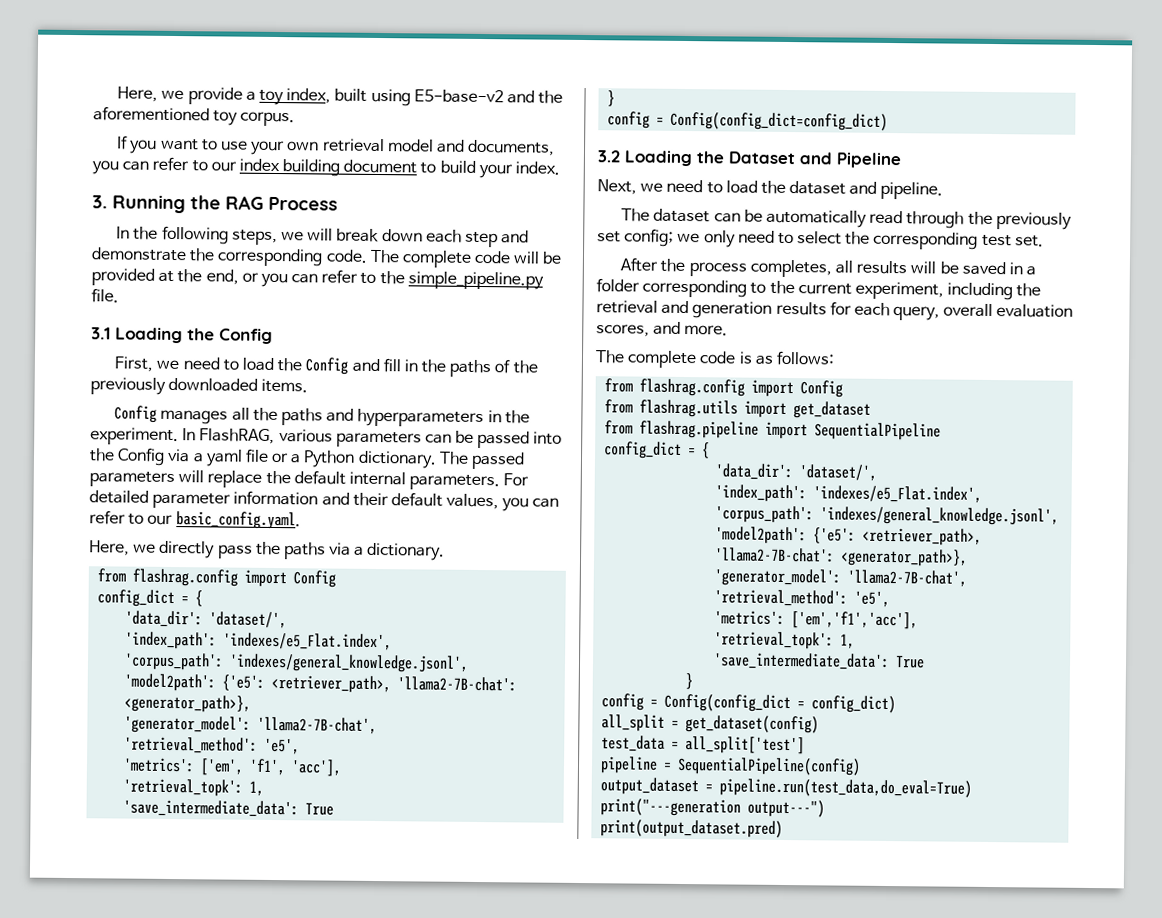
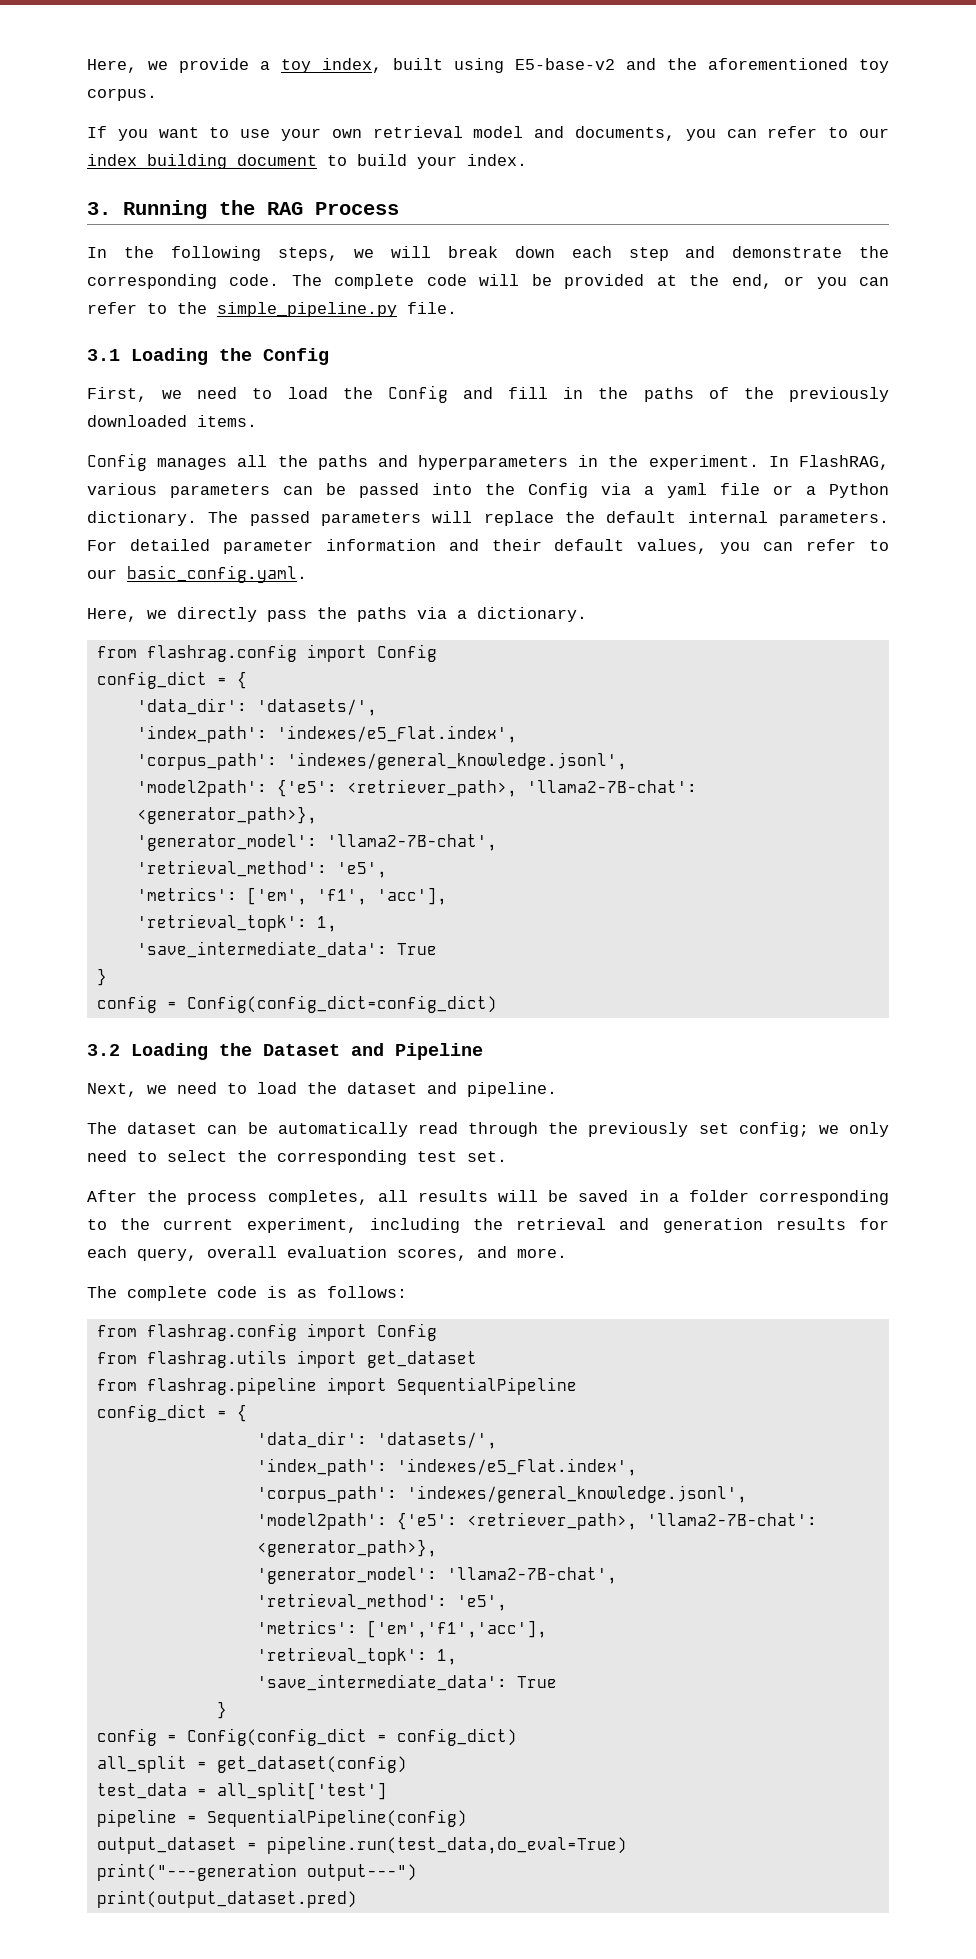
[209,611,288,629] 'dataset/', -> [256,699,377,716] 'datasets/',
[799,464,878,481] 'dataset/', -> [376,1432,497,1449] 'datasets/',

